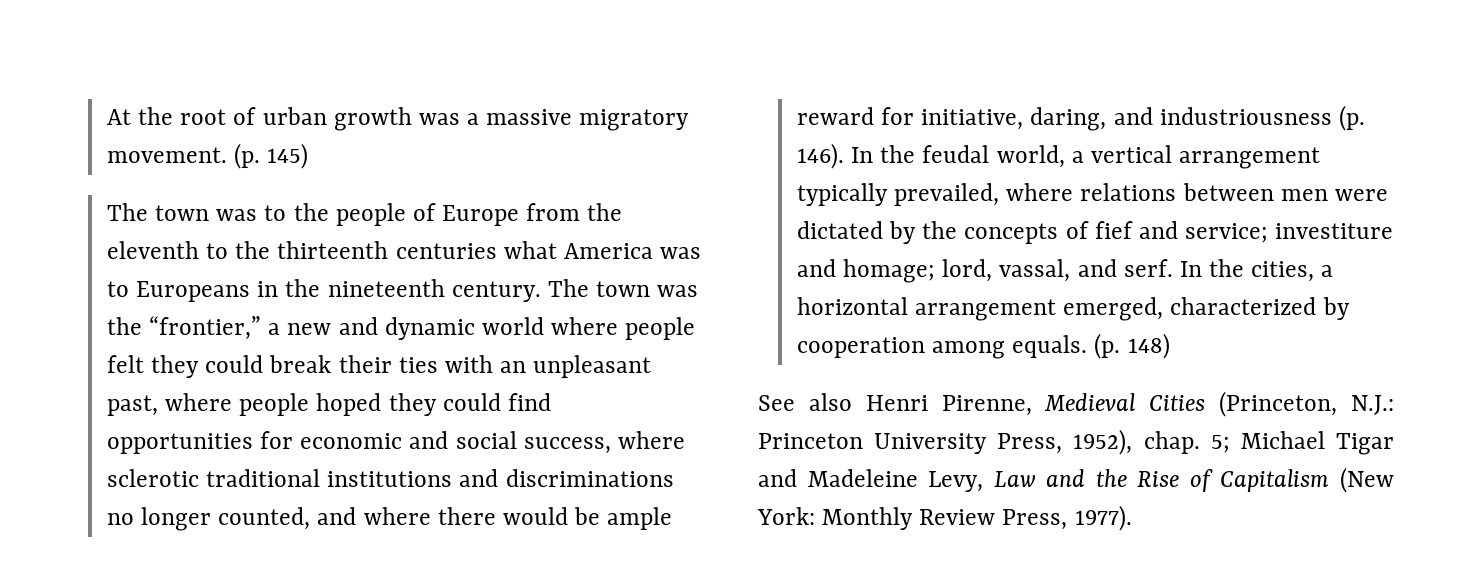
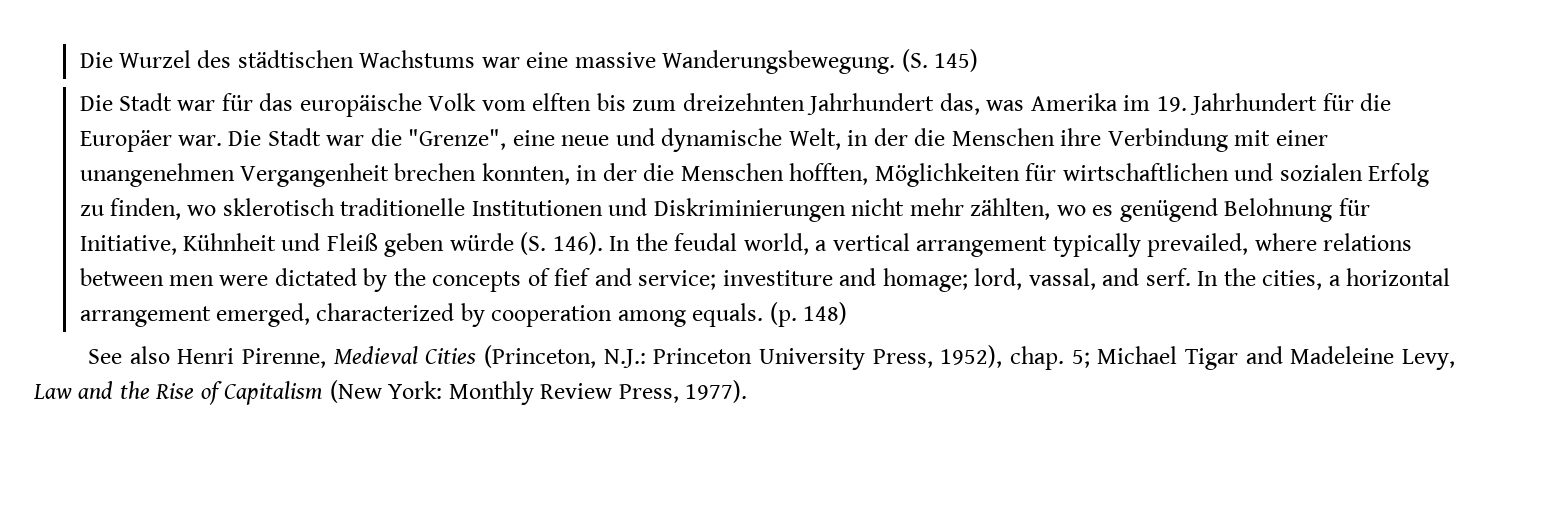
[106,107,690,131] [106,143,309,169] [106,203,623,226] [106,241,702,259] [106,279,699,302] [106,316,696,340] [106,355,652,378] [106,393,551,416] [106,431,685,454] [106,469,674,487] [106,507,673,531] [796,105,1365,131] At the root of urban growth was a massive migratory movement. (p. 145) // The town was to the people of Europe from the eleventh to the thirteenth centuries what America was to Europeans in the nineteenth century. The town was the “frontier,” a new and dynamic world where people felt they could break their ties with an unpleasant past, where people hoped they could find opportunities for economic and social success, where sclerotic traditional institutions and discriminations no longer counted, and where there would be ample reward for initiative, daring, and industriousness (p. -> [79,49,979,74] [79,93,1392,117] [79,128,1328,152] [79,163,1430,187] [79,198,1370,222] [79,232,547,257] Die Wurzel des städtischen Wachstums war eine massive Wanderungsbewegung. (S. 145) // Die Stadt war für das europäische Volk vom elften bis zum dreizehnten Jahrhundert das, was Amerika im 19. Jahrhundert für die Europäer war. Die Stadt war die "Grenze", eine neue und dynamische Welt, in der die Menschen ihre Verbindung mit einer unangenehmen Vergangenheit brechen konnten, in der die Menschen hofften, Möglichkeiten für wirtschaftlichen und sozialen Erfolg zu finden, wo sklerotisch traditionelle Institutionen und Diskriminierungen nicht mehr zählten, wo es genügend Belohnung für Initiative, Kühnheit und Fleiß geben würde (S.

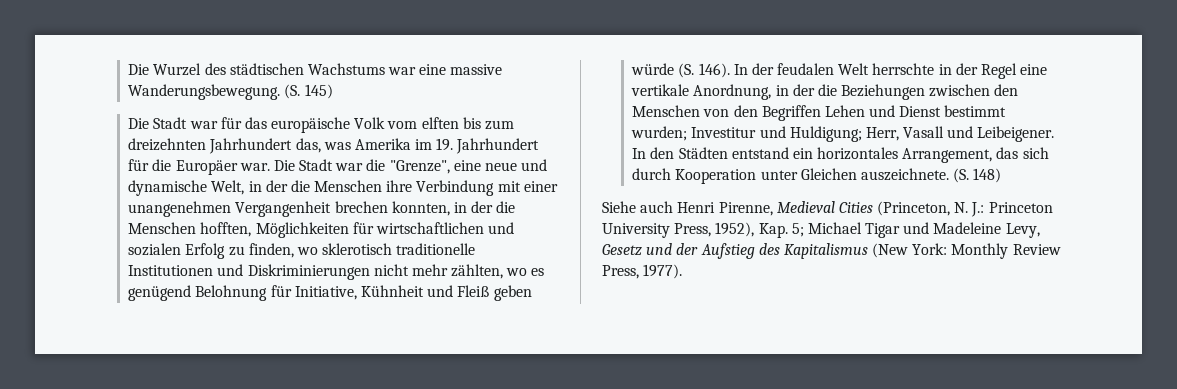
[635,233,1413,257] [79,268,1451,292] [79,302,797,327] the feudal world, a vertical arrangement typically prevailed, where relations between men were dictated by the concepts of fief and service; investiture and homage; lord, vassal, and serf. In the cities, a horizontal arrangement emerged, characterized by cooperation among equals. (p. -> [751,63,1048,79] [631,84,1019,100] [632,105,1007,121] [631,126,1055,142] [632,147,1049,163] [632,168,970,184] der feudalen Welt herrschte in der Regel eine vertikale Anordnung, in der die Beziehungen zwischen den Menschen von den Begriffen Lehen und Dienst bestimmt wurden; Investitur und Huldigung; Herr, Vasall und Leibeigener. In den Städten entstand ein horizontales Arrangement, das sich durch Kooperation unter Gleichen auszeichnete. (S.
[87,346,170,364] See also -> [602,201,674,213] Siehe auch
[603,349,646,368] N.J.: -> [954,202,985,217] N. J.:
[1009,346,1064,370] chap. -> [758,223,788,238] Kap.
[1245,346,1283,364] and -> [903,222,930,234] und
[33,381,324,405] Law and the Rise of Capitalism -> [602,243,868,259] Gesetz und der Aufstieg des Kapitalismus

